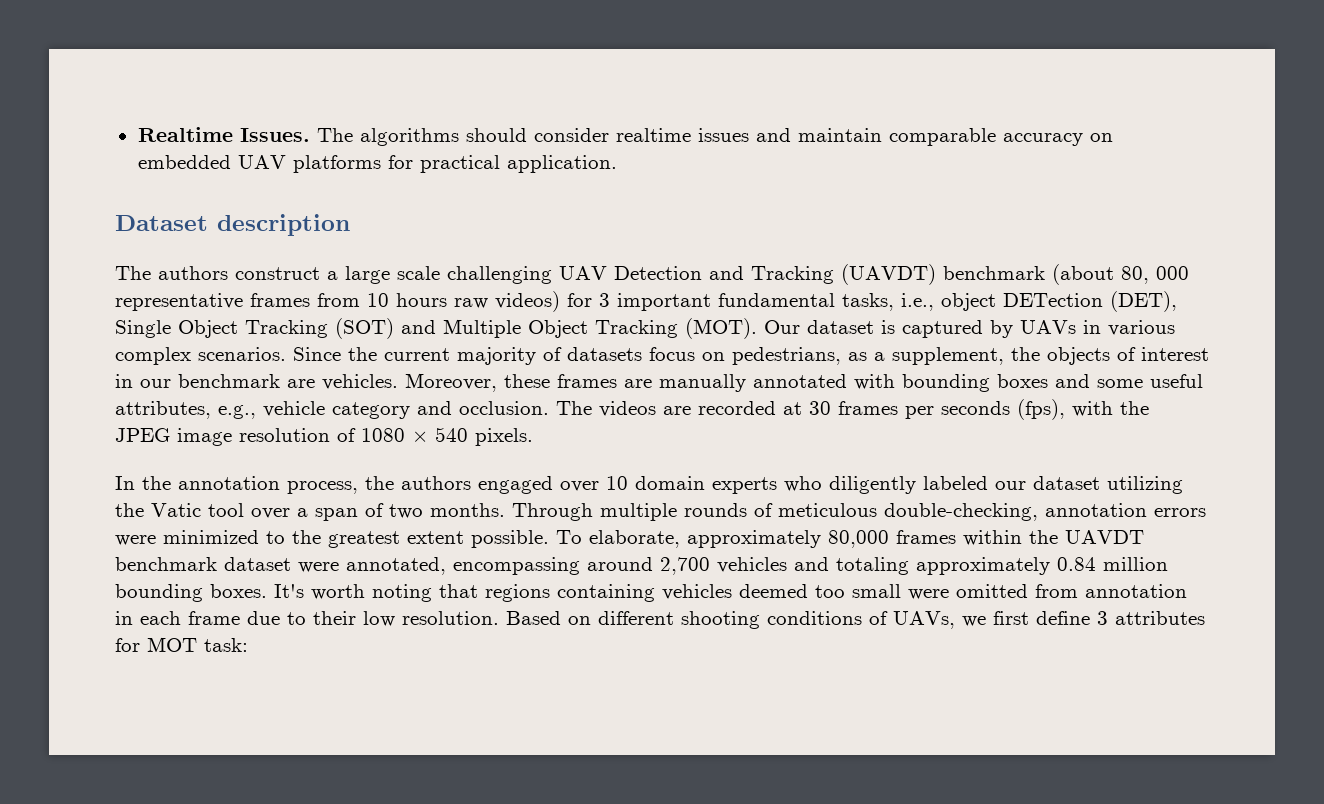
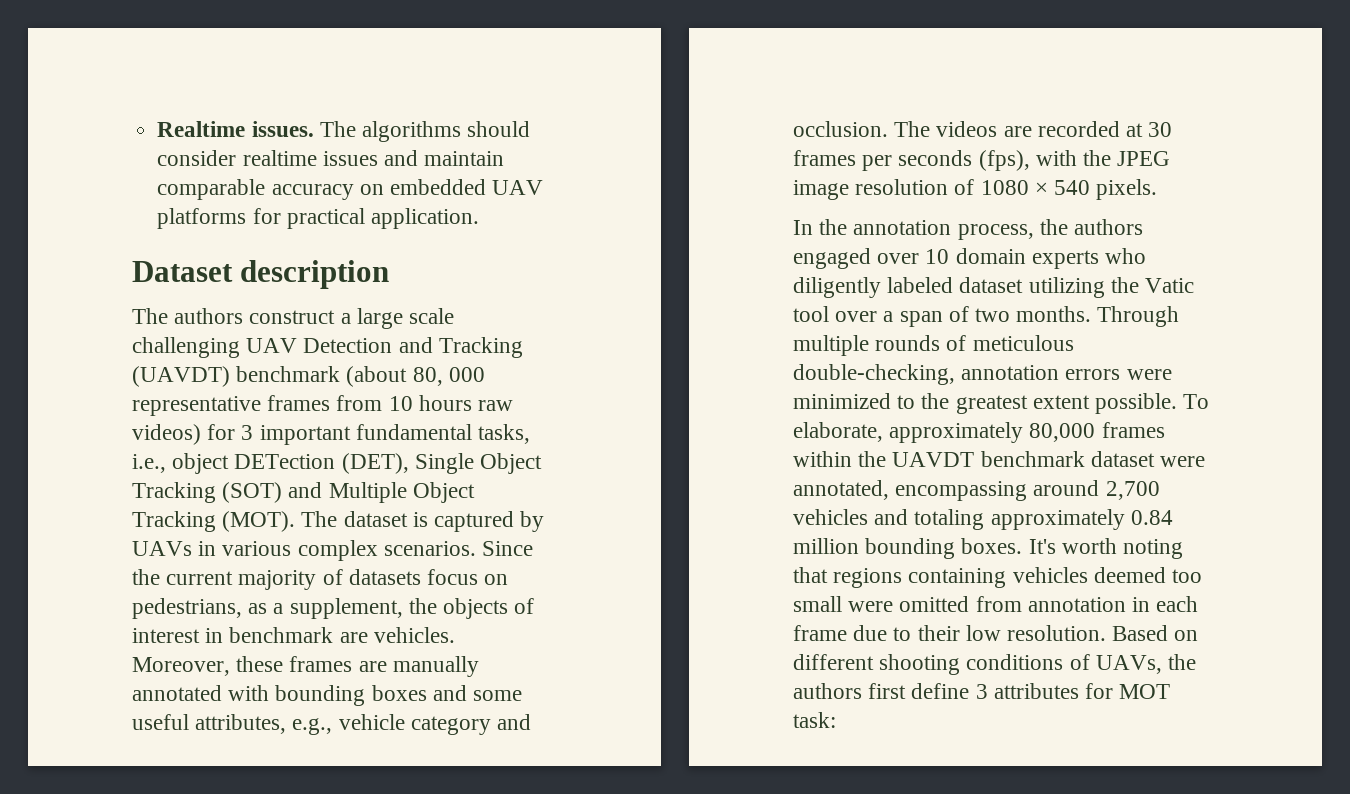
[239,128,310,142] Issues. -> [251,121,314,137] issues.
[764,320,800,334] Our -> [301,511,338,527] The
[140,379,171,388] our -> (224, 635) none
[995,481,1026,490] our -> (954, 285) none
[962,616,986,627] we -> [1168,654,1197,670] [793,683,862,699] the authors

